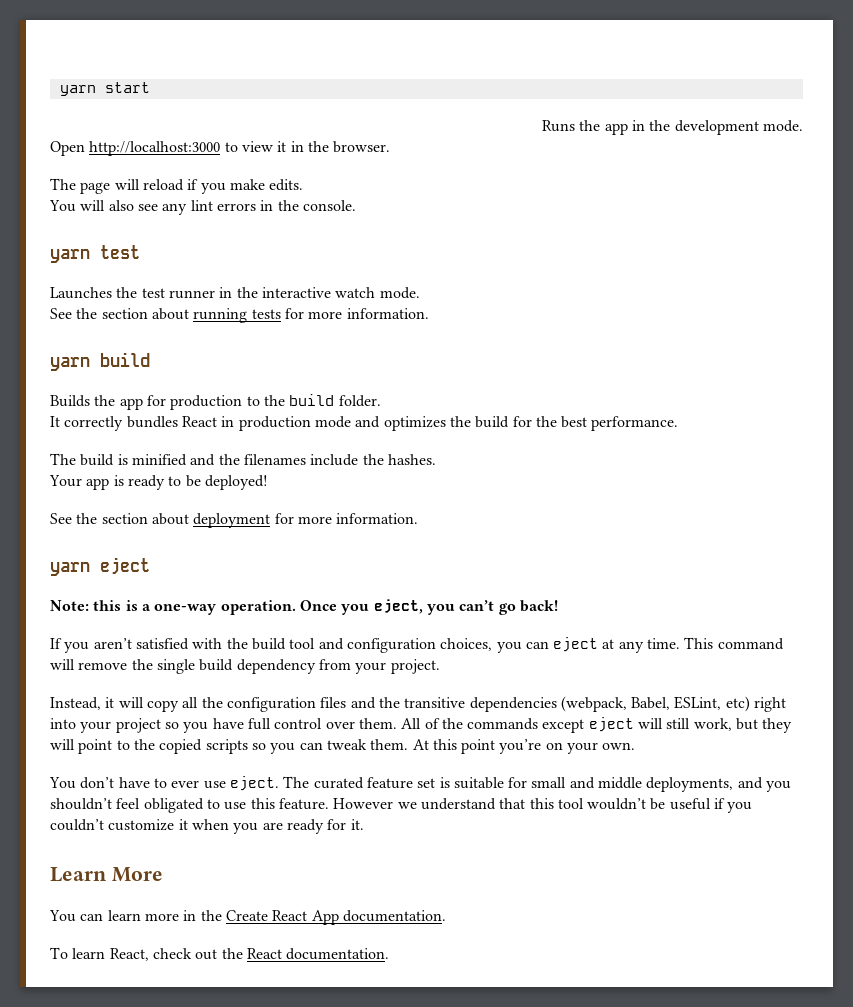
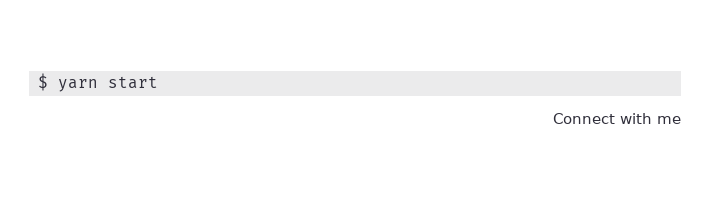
(59, 90) none -> [38,73,48,91] $
[542,120,804,135] [50,141,391,156] [50,178,304,194] [49,200,356,215] [50,245,140,263] [50,287,420,299] [50,308,429,323] [50,352,150,371] [50,394,381,410] [50,416,679,431] [50,453,436,466] [49,475,268,490] [50,513,419,528] [50,557,150,576] [50,599,558,615] [50,637,784,653] [50,659,440,674] [50,696,787,712] [50,717,793,733] [50,739,636,754] [49,776,792,792] [50,798,753,813] [50,819,364,834] [50,867,163,882] [49,910,446,925] [50,947,390,961] Runs the app in the development mode. // Open http://localhost:3000 to view it in the browser. // The page will reload if you make edits. // You will also see any lint errors in the console. // yarn test // Launches the test runner in the interactive watch mode. // See the section about running tests for more information. // yarn build // Builds the app for production to the build folder. // It correctly bundles React in production mode and optimizes the build for the best performance. // The build is minified and the filenames include the hashes. // Your app is ready to be deployed! // See the section about deployment for more information. // yarn eject // Note: this is a one-way operation. Once you eject, you can’t go back! // If you aren’t satisfied with the build tool and configuration choices, you can eject at any time. This command will remove the single build dependency from your project. // Instead, it will copy all the configuration files and the transitive dependencies (webpack, Babel, ESLint, etc) right into your project so you have full control over them. All of the commands except eject will still work, but they will point to the copied scripts so you can tweak them. At this point you’re on your own. // You don’t have to ever use eject. The curated feature set is suitable for small and middle deployments, and you shouldn’t feel obligated to use this feature. However we understand that this tool wouldn’t be useful if you couldn’t customize it when you are ready for it. // Learn More // You can learn more in the Create React App documentation. // To learn React, check out the React documentation. -> [553,113,681,124] Connect with me

